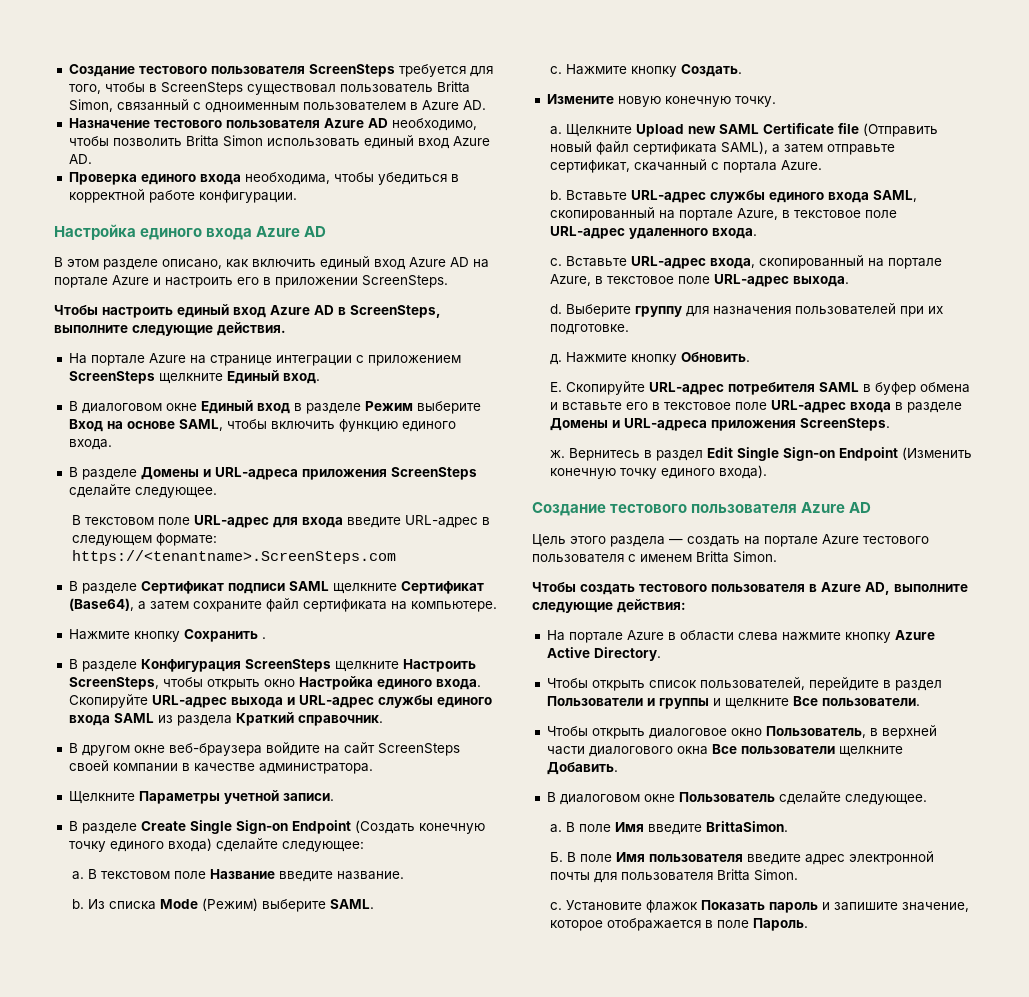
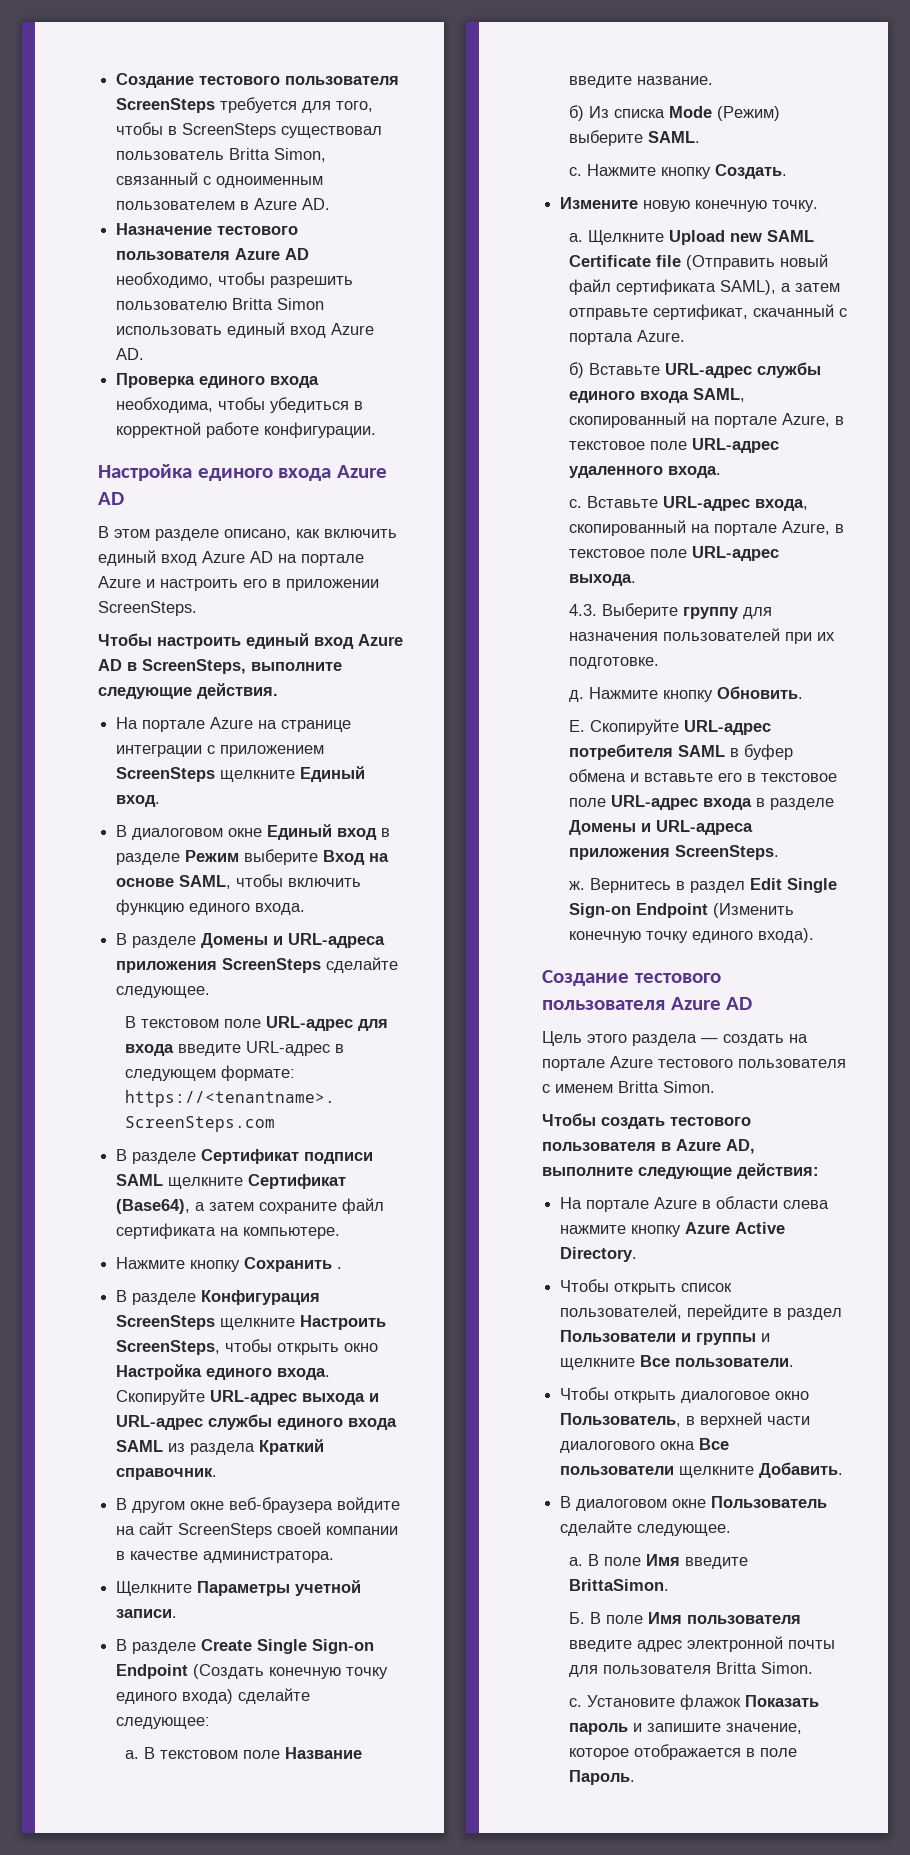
[112,138,182,146] позволить -> [270,276,354,288] [116,301,228,310] разрешить пользователю
[71,899,84,909] b. -> [568,105,584,121] б)
[549,190,562,200] b. -> [568,362,584,378] б)
[549,304,562,314] d. -> [568,604,597,616] 4.3.

